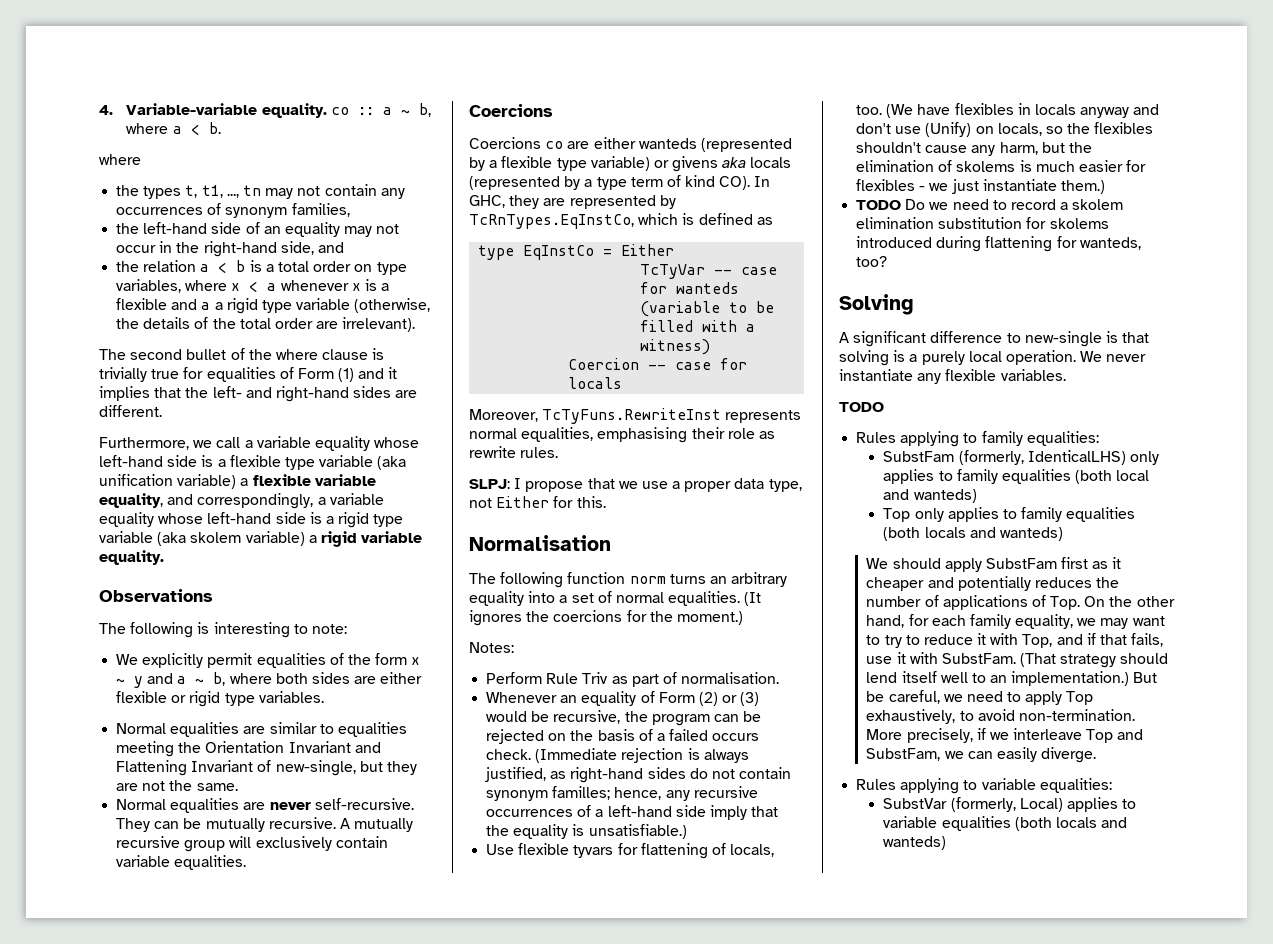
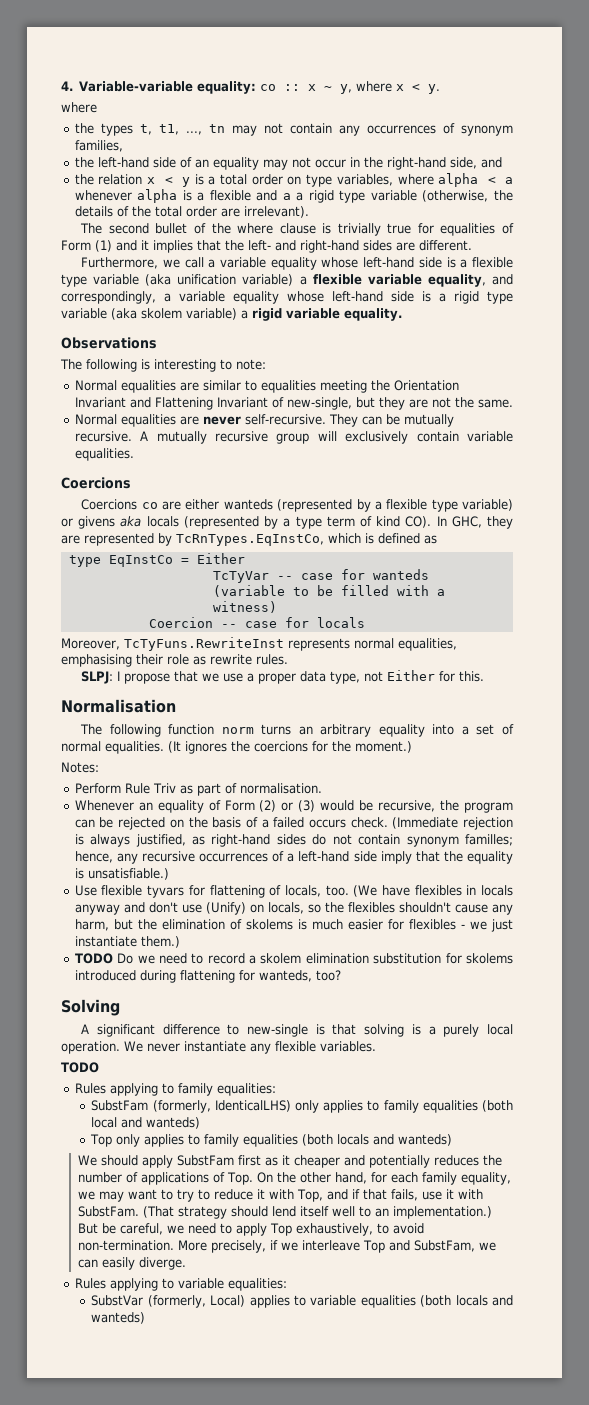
[261,103,327,118] equality. -> [197,81,257,94] equality:
[382,103,431,117] [126,122,221,135] a ~ b, where a < b. -> [308,81,441,94] x ~ y, where x < y.
[200,260,246,273] a < b -> [147,177,190,187] x < y
[231,283,241,291] x -> [438,173,479,187] alpha
[351,283,361,291] x -> [137,189,178,203] alpha
[116,653,421,668] [116,672,423,688] [116,691,324,707] // We explicitly permit equalities of the form x ~ y and a ~ b, where both sides are either flexible or rigid type variables. -> (266, 364) none

